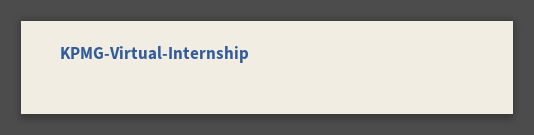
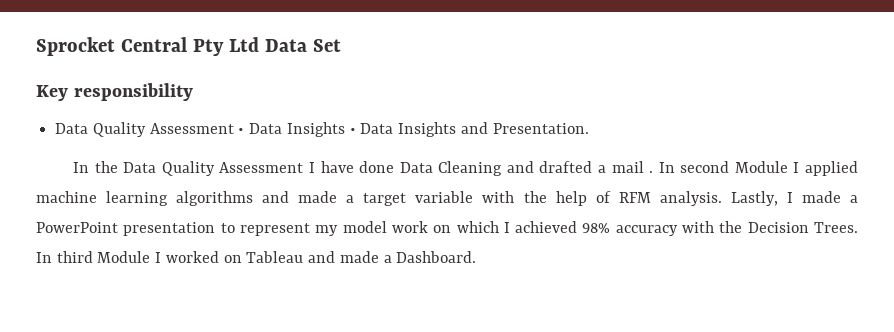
[60,46,249,63] KPMG-Virtual-Internship -> [36,37,341,56] [36,83,193,101] [55,122,589,137] [73,161,858,176] [36,191,858,206] [36,221,858,236] [36,251,477,263] Sprocket Central Pty Ltd Data Set // Key responsibility // Data Quality Assessment • Data Insights • Data Insights and Presentation. // In the Data Quality Assessment I have done Data Cleaning and drafted a mail . In second Module I applied machine learning algorithms and made a target variable with the help of RFM analysis. Lastly, I made a PowerPoint presentation to represent my model work on which I achieved 98% accuracy with the Decision Trees. In third Module I worked on Tableau and made a Dashboard.

